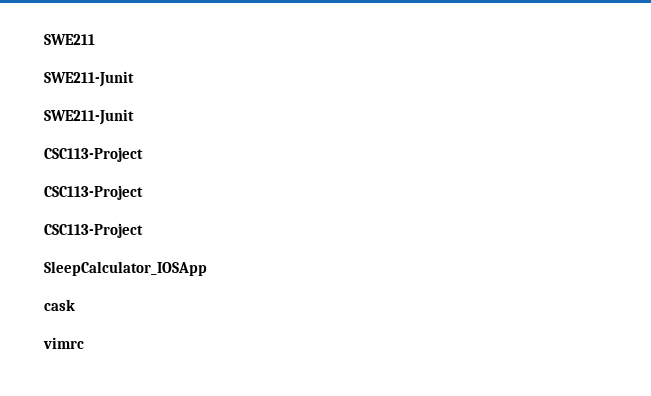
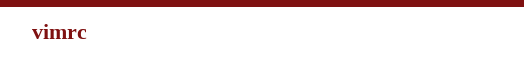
[44,34,95,45] [44,71,134,87] [44,109,134,125] [44,147,143,162] [44,185,143,200] [44,223,143,238] [44,261,207,276] [44,299,75,311] SWE211 // SWE211-Junit // SWE211-Junit // CSC113-Project // CSC113-Project // CSC113-Project // SleepCalculator_IOSApp // cask // -> (32, 31) none

